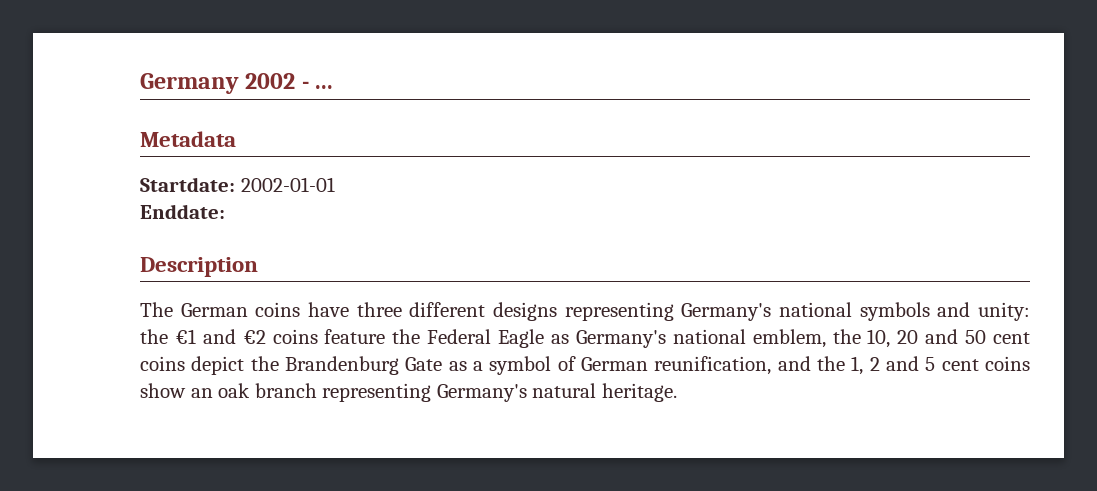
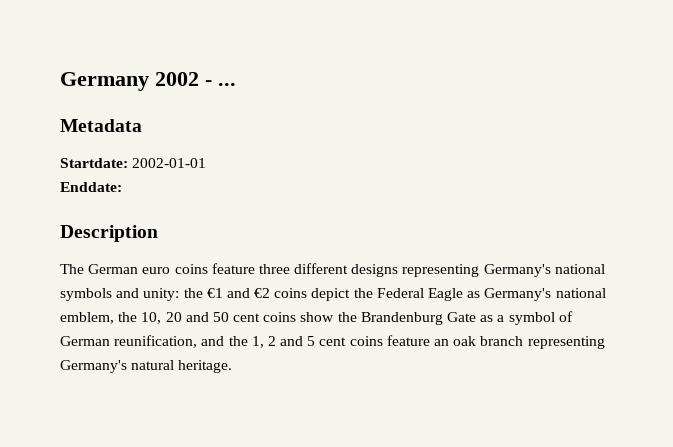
[255,302,349,317] coins have -> [142,263,255,274] euro coins feature
[324,329,386,344] feature -> [311,288,351,301] depict
[191,356,245,375] depict -> [300,312,335,322] show
[140,383,186,398] show -> [386,335,430,346] feature

